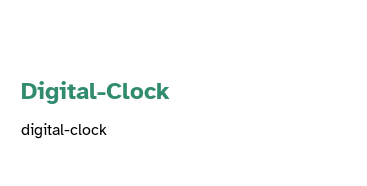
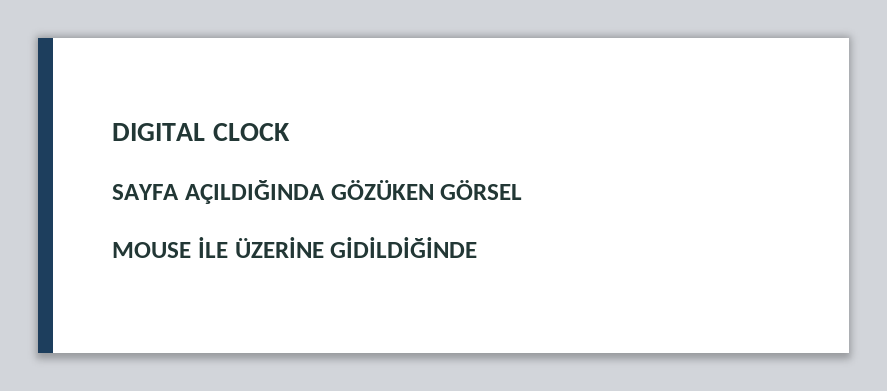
[21,81,170,104] [21,123,107,139] Digital-Clock // digital-clock -> [112,123,290,141] [112,180,523,204] [112,237,478,258] DIGITAL CLOCK // SAYFA AÇILDIĞINDA GÖZÜKEN GÖRSEL // MOUSE İLE ÜZERİNE GİDİLDİĞİNDE

